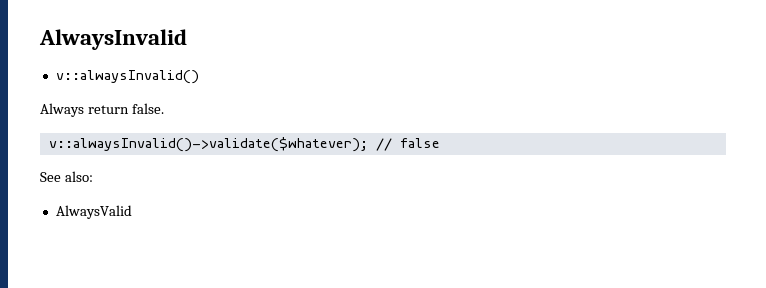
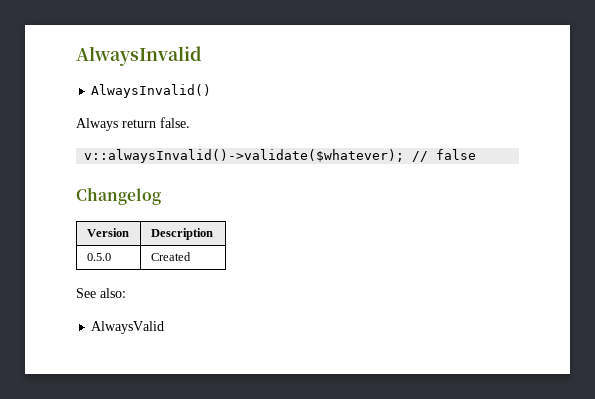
[55,70,199,84] v::alwaysInvalid() -> [91,84,212,98] AlwaysInvalid()
(440, 143) none -> [76,187,161,205] [86,228,129,237] [150,228,213,240] [86,253,111,261] [150,252,191,261] // Changelog // Version | Description // 0.5.0 | Created

